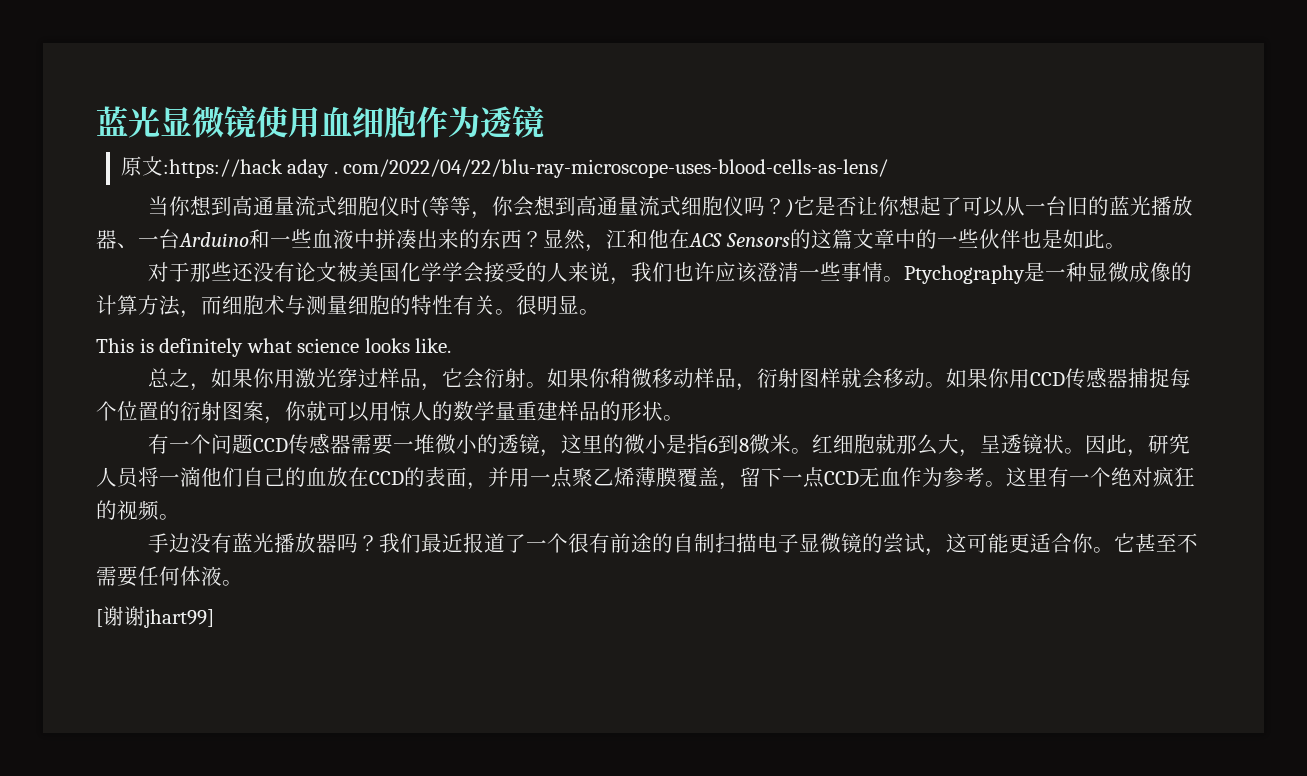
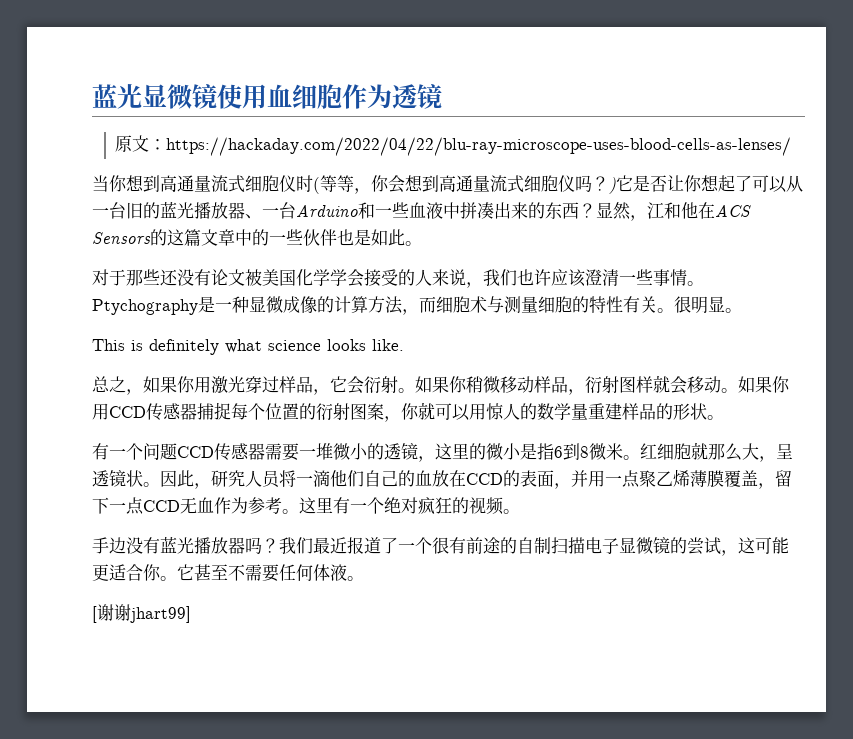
[162,159,889,178] :https://hack aday . com/2022/04/22/blu-ray-microscope-uses-blood-cells-as-lens/ -> [149,137,792,156] ：https://hackaday.com/2022/04/22/blu-ray-microscope-uses-blood-cells-as-lenses/

